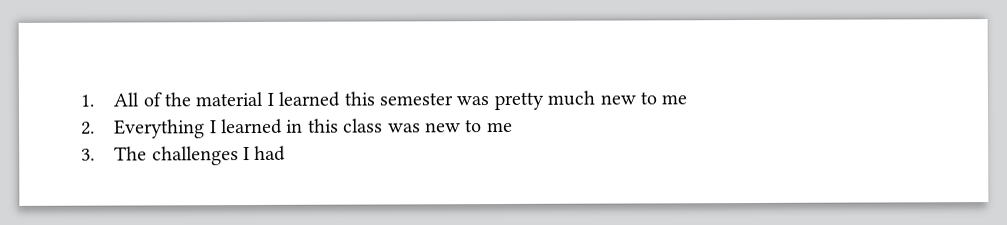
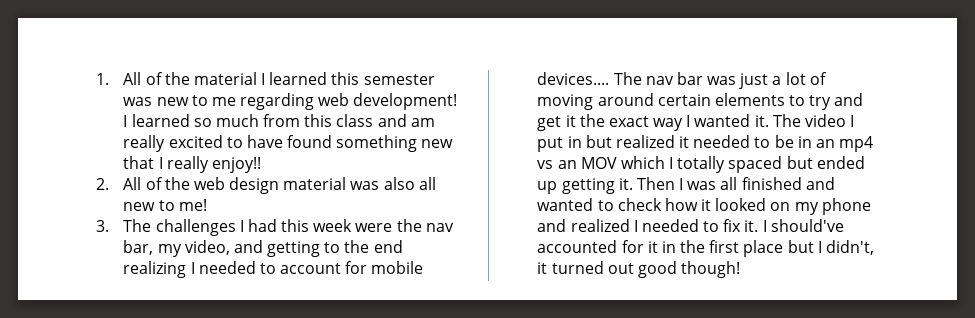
[493,90,688,111] [81,118,513,139] pretty much new to me // 2. Everything I learned in this class was new to me -> [156,93,458,110] [123,114,435,127] [123,135,454,152] [123,156,261,173] [96,177,436,194] [123,199,207,211] new to me regarding web development! I learned so much from this class and am really excited to have found something new that I really enjoy!! // 2. All of the web design material was also all new to me!
(287, 153) none -> [281,219,454,232] [123,240,403,257] [123,261,424,278] [537,72,827,89] [537,93,864,110] [537,114,855,131] [537,135,874,152] [537,156,865,173] [537,177,835,194] [537,198,871,215] [537,219,844,232] [537,240,874,257] [537,261,741,278] this week were the nav bar, my video, and getting to the end realizing I needed to account for mobile devices.... The nav bar was just a lot of moving around certain elements to try and get it the exact way I wanted it. The video I put in but realized it needed to be in an mp4 vs an MOV which I totally spaced but ended up getting it. Then I was all finished and wanted to check how it looked on my phone and realized I needed to fix it. I should've accounted for it in the first place but I didn't, it turned out good though!

